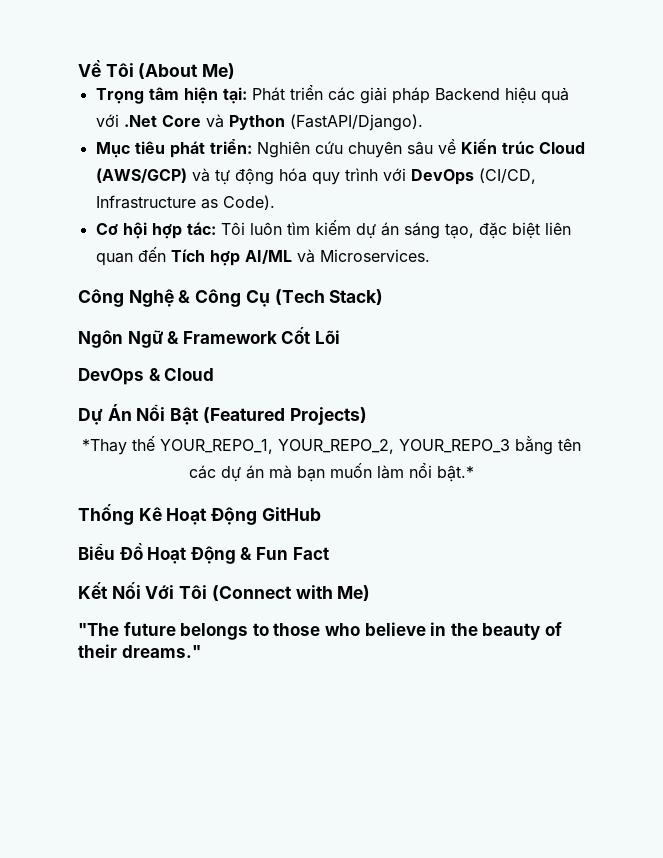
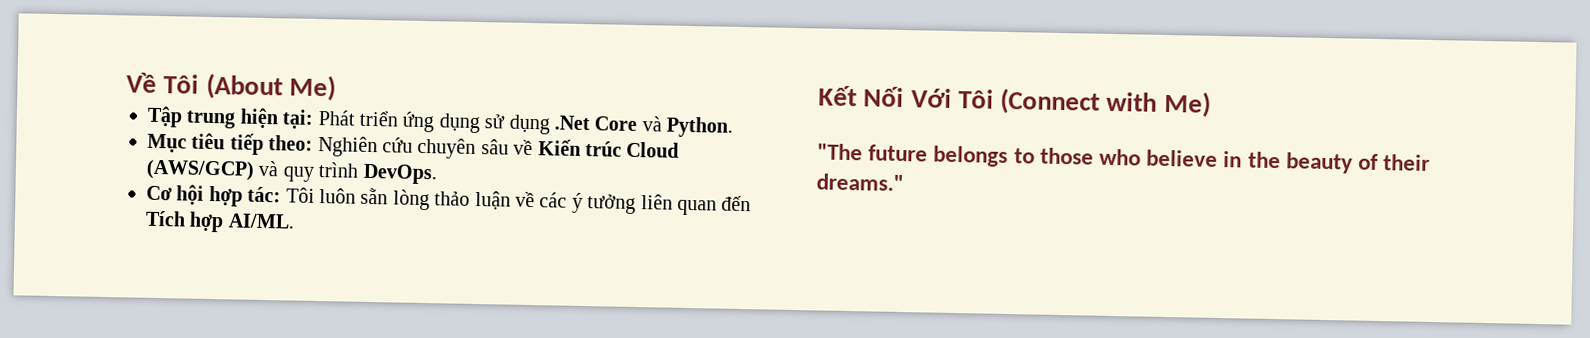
[95,87,179,104] Trọng tâm -> [147,105,236,129] Tập trung
[327,87,569,104] [95,114,119,127] các giải pháp Backend hiệu quả với -> [402,111,550,135] ứng dụng sử dụng
[228,114,423,131] Python (FastAPI/Django). -> [666,116,734,138] Python.
[169,139,252,158] phát triển: -> [229,133,314,155] tiếp theo:
[214,168,536,185] [95,195,275,210] tự động hóa quy trình với DevOps (CI/CD, Infrastructure as Code). -> [282,162,438,185] quy trình DevOps.
[286,220,540,239] tìm kiếm dự án sáng tạo, đặc biệt -> [360,187,637,215] sẵn lòng thảo luận về các ý tưởng
[244,249,430,264] [78,289,384,307] [78,327,340,348] [78,368,215,385] [78,404,367,425] [82,436,581,455] [189,463,474,482] [78,504,321,525] [78,543,329,564] AI/ML và Microservices. // Công Nghệ & Công Cụ (Tech Stack) // Ngôn Ngữ & Framework Cốt Lõi // DevOps & Cloud // Dự Án Nổi Bật (Featured Projects) // *Thay thế YOUR_REPO_1, YOUR_REPO_2, YOUR_REPO_3 bằng tên các dự án mà bạn muốn làm nổi bật.* // Thống Kê Hoạt Động GitHub // Biểu Đồ Hoạt Động & Fun Fact -> [227,213,295,229] AI/ML.

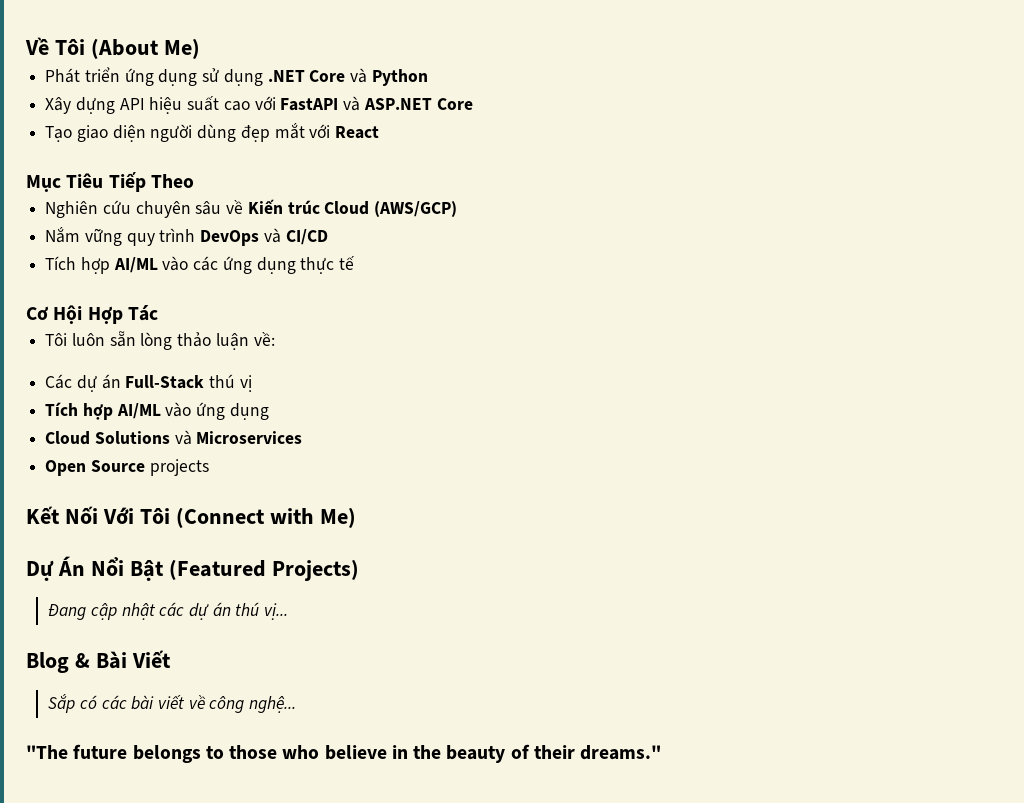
[147,105,315,129] Tập trung hiện tại: -> (200, 48) none
[553,115,590,131] .Net -> [267,70,305,82] .NET
[666,116,734,138] [147,132,314,155] Python. // Mục tiêu tiếp theo: -> [371,69,428,86] [45,96,473,114] [45,123,380,142] [26,172,194,193] Python // Xây dựng API hiệu suất cao với FastAPI và ASP.NET Core // Tạo giao diện người dùng đẹp mắt với React // Mục Tiêu Tiếp Theo //
[258,160,438,185] [146,184,282,207] và quy trình DevOps. // Cơ hội hợp tác: -> [45,227,328,246] [45,256,355,274] [26,305,158,325] // Nắm vững quy trình DevOps và CI/CD // Tích hợp AI/ML vào các ứng dụng thực tế // Cơ Hội Hợp Tác //
[515,191,752,216] [145,210,295,233] về các ý tưởng liên quan đến Tích hợp AI/ML. -> [253,332,275,346] [45,374,252,392] [45,402,269,420] [45,430,303,445] [45,459,209,476] về: // Các dự án Full-Stack thú vị // Tích hợp AI/ML vào ứng dụng // Cloud Solutions và Microservices // Open Source projects
(1211, 104) none -> [26,556,359,581] [48,602,289,620] [26,650,171,673] [48,694,297,713] // Dự Án Nổi Bật (Featured Projects) // Đang cập nhật các dự án thú vị... // Blog & Bài Viết // Sắp có các bài viết về công nghệ...

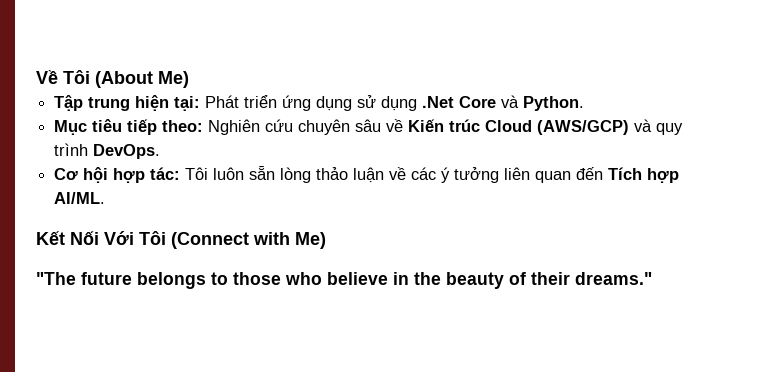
(200, 48) none -> [54,95,201,111] Tập trung hiện tại:
[267,70,305,82] .NET -> [422,96,455,108] .Net
[371,69,428,86] [45,96,473,114] [45,123,380,142] [26,172,194,193] Python // Xây dựng API hiệu suất cao với FastAPI và ASP.NET Core // Tạo giao diện người dùng đẹp mắt với React // Mục Tiêu Tiếp Theo // -> [523,96,585,111] [54,119,204,135] Python. // Mục tiêu tiếp theo:
[45,227,328,246] [45,256,355,274] [26,305,158,325] // Nắm vững quy trình DevOps và CI/CD // Tích hợp AI/ML vào các ứng dụng thực tế // Cơ Hội Hợp Tác // -> [634,119,684,135] [54,143,161,159] [54,167,181,183] và quy trình DevOps. // Cơ hội hợp tác:
[253,332,275,346] [45,374,252,392] [45,402,269,420] [45,430,303,445] [45,459,209,476] về: // Các dự án Full-Stack thú vị // Tích hợp AI/ML vào ứng dụng // Cloud Solutions và Microservices // Open Source projects -> [389,167,680,183] [54,192,106,204] về các ý tưởng liên quan đến Tích hợp AI/ML.
[26,556,359,581] [48,602,289,620] [26,650,171,673] [48,694,297,713] // Dự Án Nổi Bật (Featured Projects) // Đang cập nhật các dự án thú vị... // Blog & Bài Viết // Sắp có các bài viết về công nghệ... -> (326, 240) none

